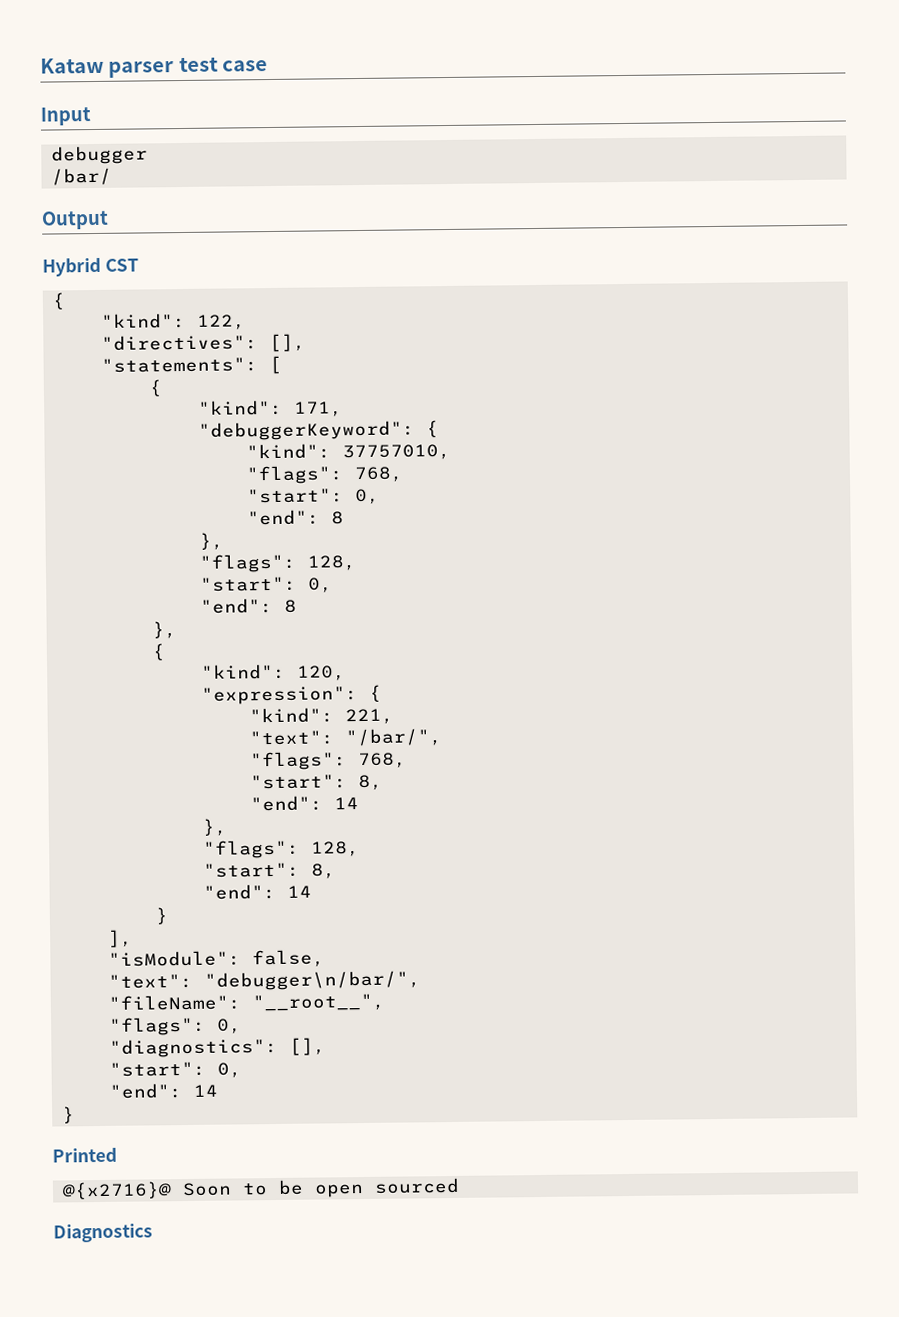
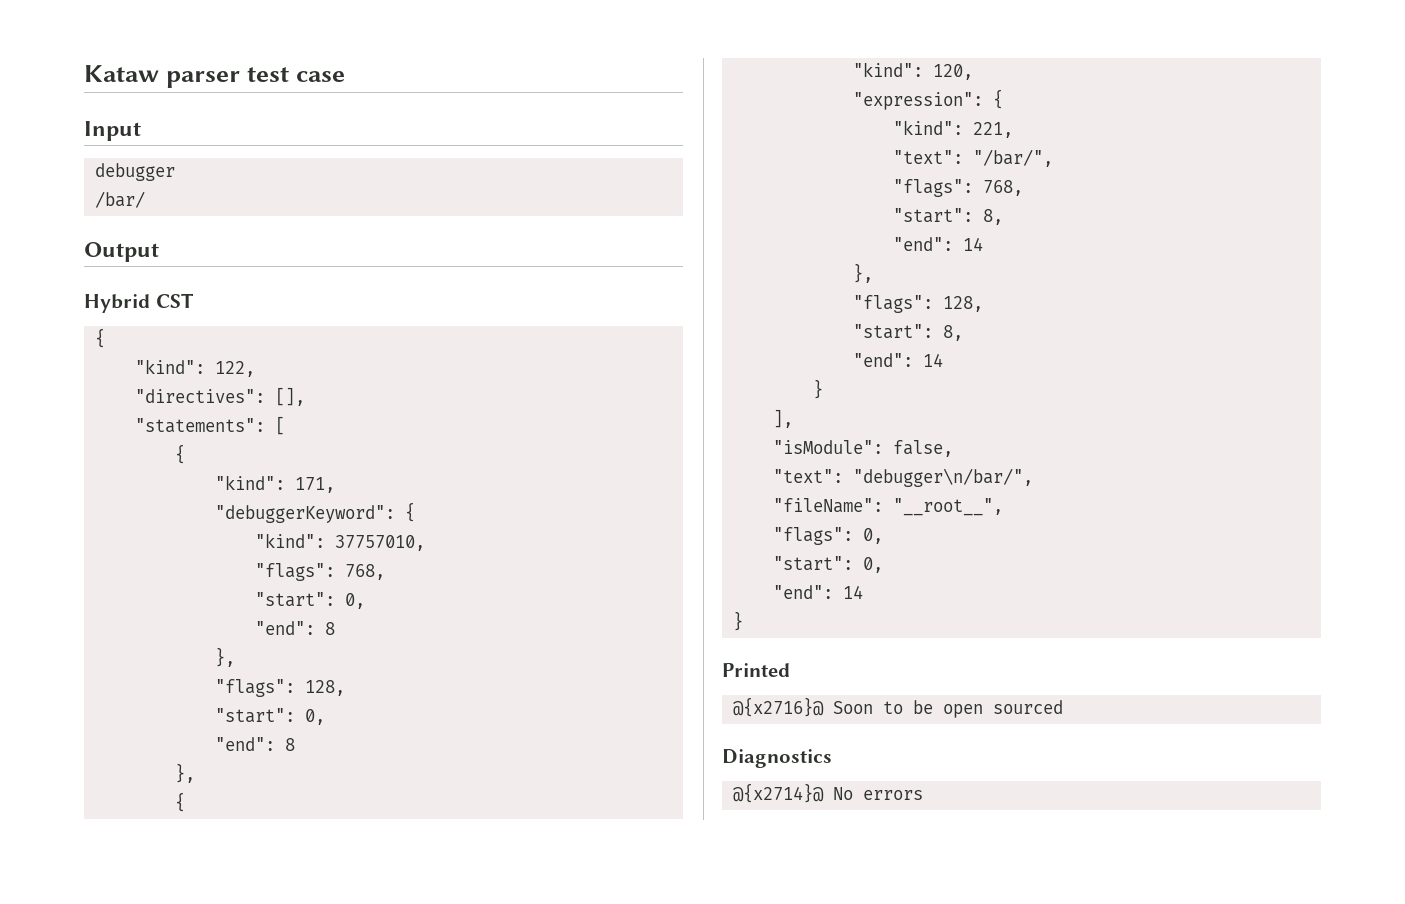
[108,1037,326,1058] // "diagnostics": [], -> (884, 536) none
(153, 1233) none -> [733,783,924,803] // @{x2714}@ No errors

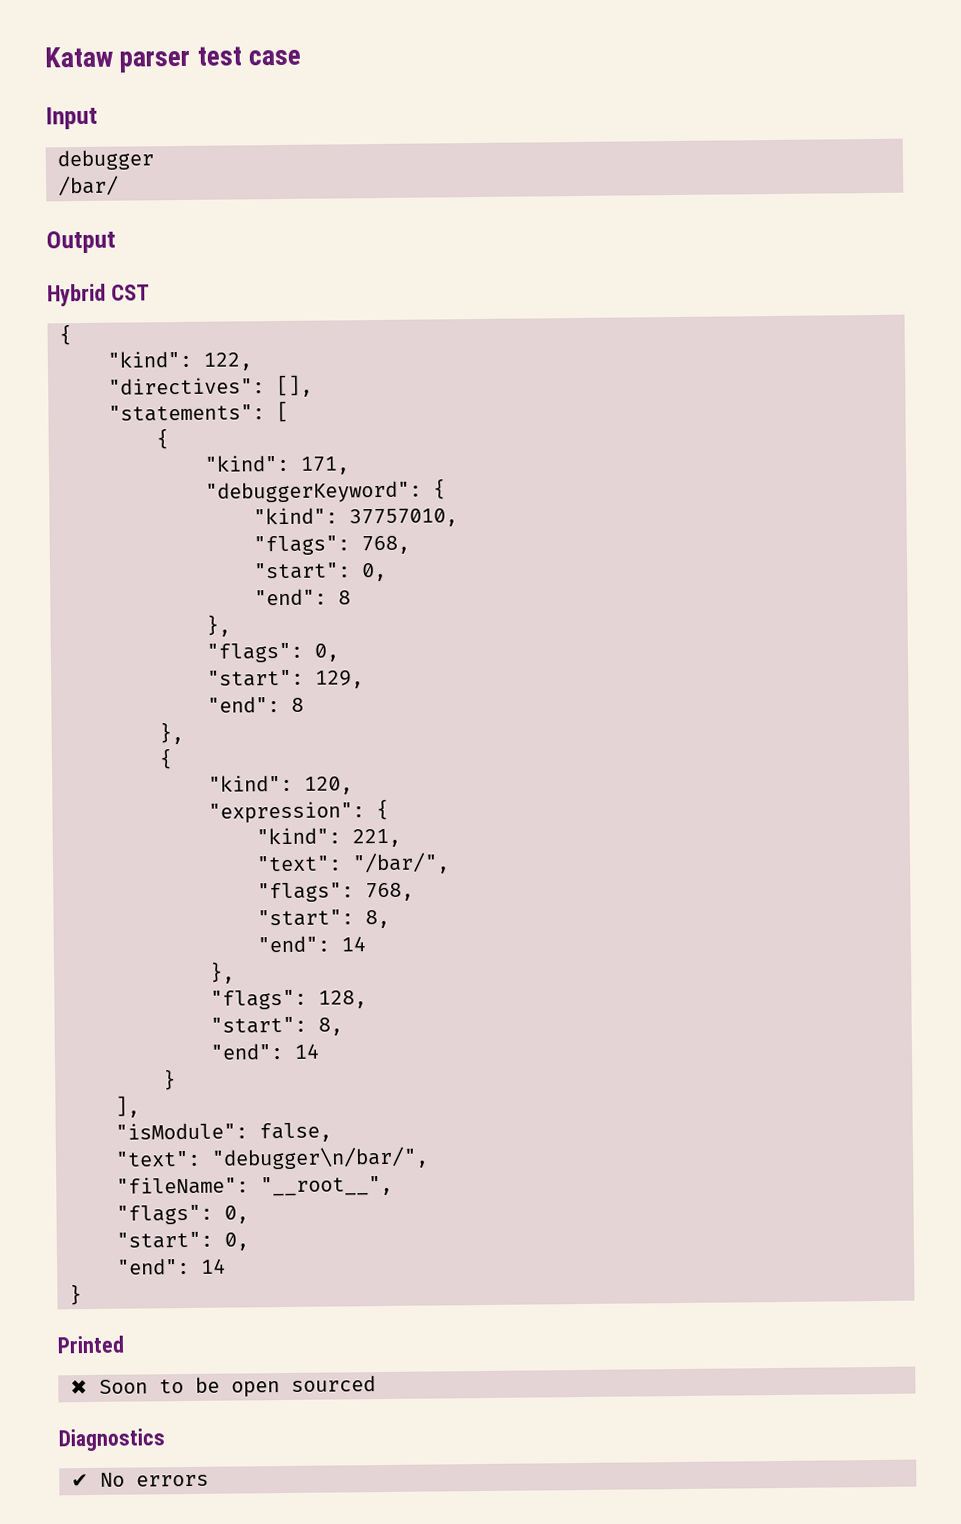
[305,680,346,696] [215,708,326,725] 128, // "start": 0, -> [313,643,339,662] [206,669,364,689] 0, // "start": 129,
[733,697,825,717] @{x2716}@ -> [69,1380,88,1395] ✖
[733,783,825,803] @{x2714}@ -> [70,1474,89,1488] ✔

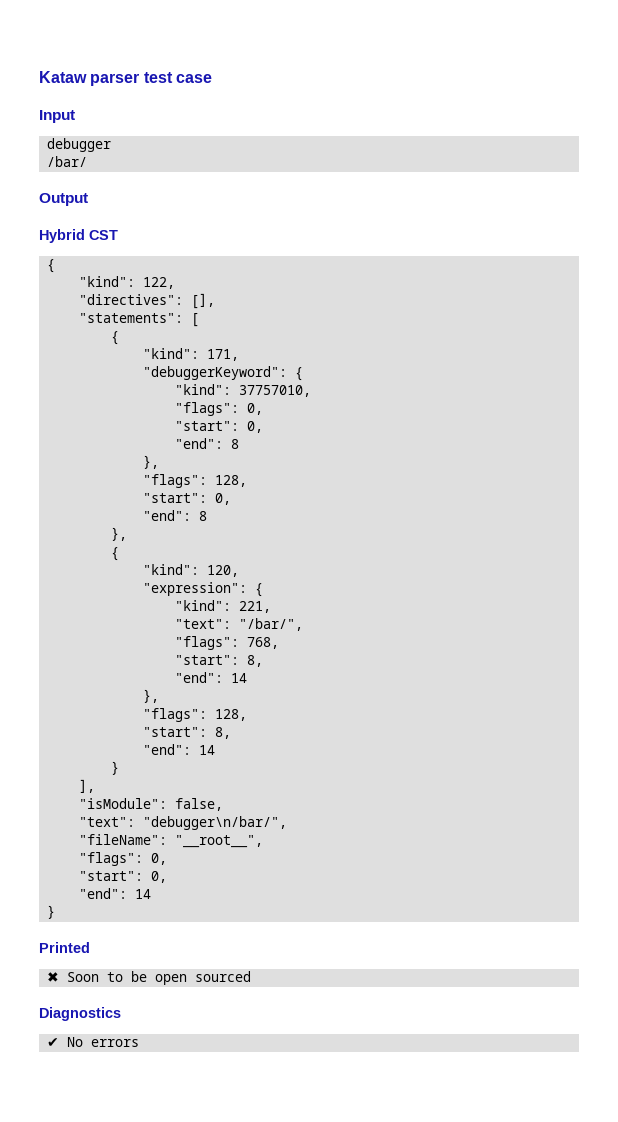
[360,535,410,555] 768, -> [247,403,264,415] 0,
[313,643,339,662] [206,669,364,689] 0, // "start": 129, -> [215,475,248,487] [143,493,232,505] 128, // "start": 0,

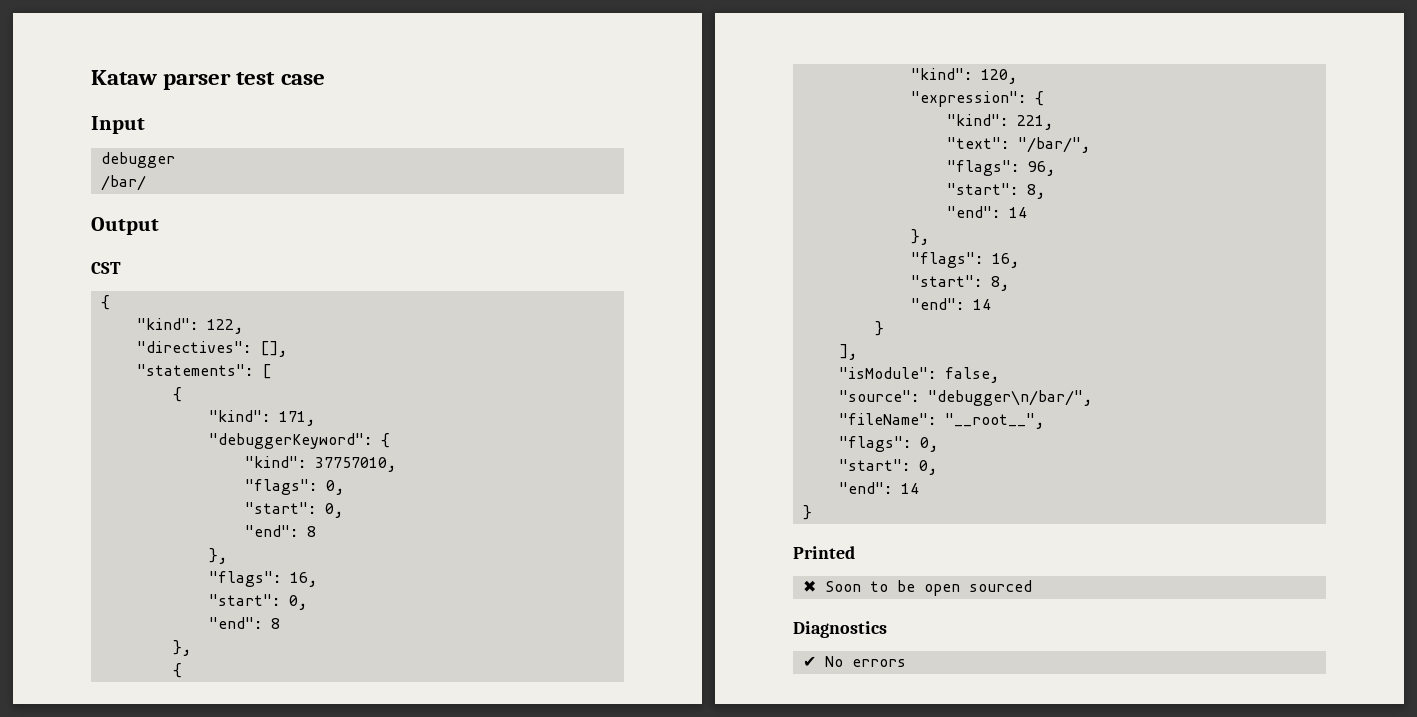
[39,229,85,243] Hybrid -> (159, 226) none
[215,475,248,487] 128, -> [290,572,318,587] 16,
[247,637,280,649] 768, -> [1028,161,1056,176] 96,
[215,709,248,721] 128, -> [992,253,1020,268] 16,
[79,817,136,827] "text": -> [839,390,920,402] "source":

